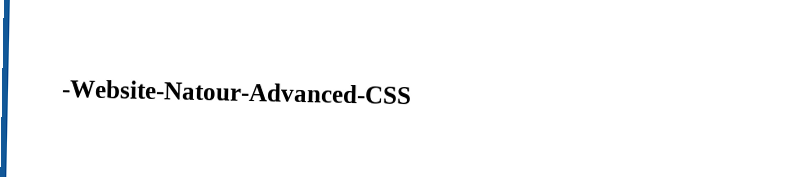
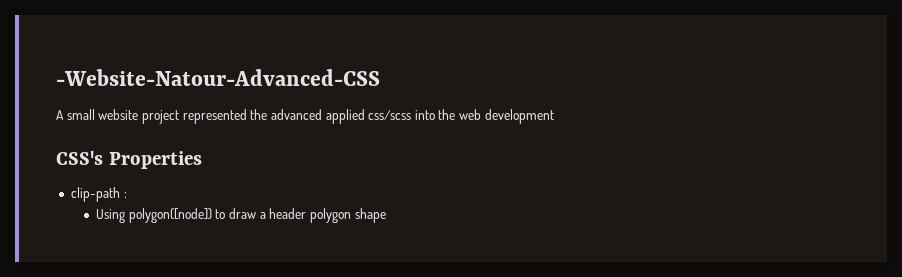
(412, 92) none -> [56,109,554,124] [56,151,202,169] [70,187,127,202] [95,208,386,223] // A small website project represented the advanced applied css/scss into the web development // CSS's Properties // clip-path : // Using polygon([node]) to draw a header polygon shape

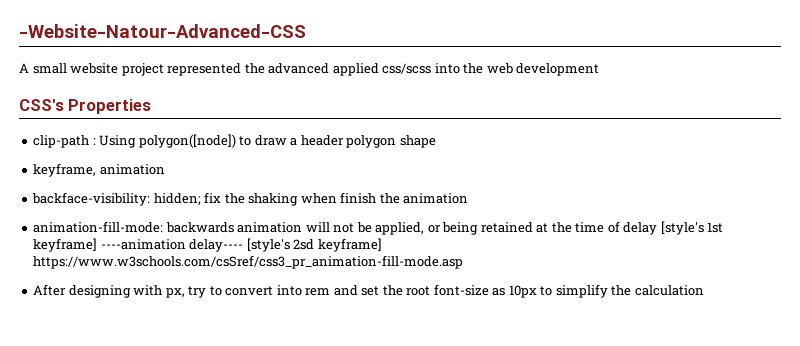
(127, 195) // -> (96, 141) none
(386, 215) none -> [33,163,165,177] [32,192,469,206] [33,221,724,235] [33,238,382,252] [33,255,464,269] [33,284,704,298] // keyframe, animation // backface-visibility: hidden; fix the shaking when finish the animation // animation-fill-mode: backwards animation will not be applied, or being retained at the time of delay [style's 1st keyframe] ----animation delay---- [style's 2sd keyframe] https://www.w3schools.com/csSref/css3_pr_animation-fill-mode.asp // After designing with px, try to convert into rem and set the root font-size as 10px to simplify the calculation

